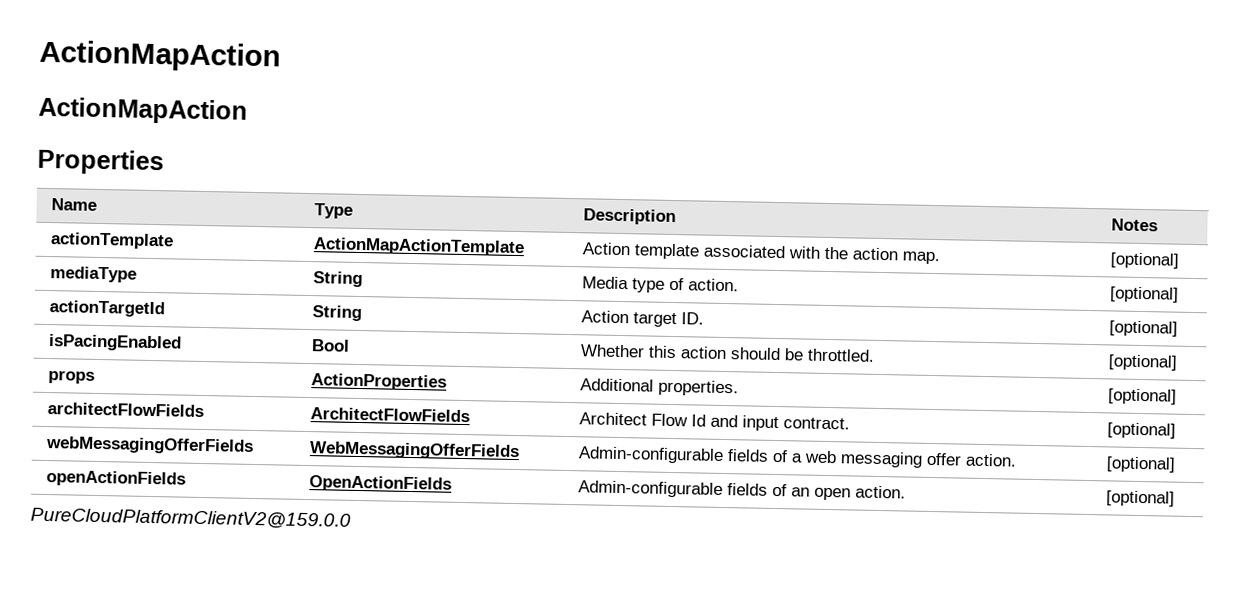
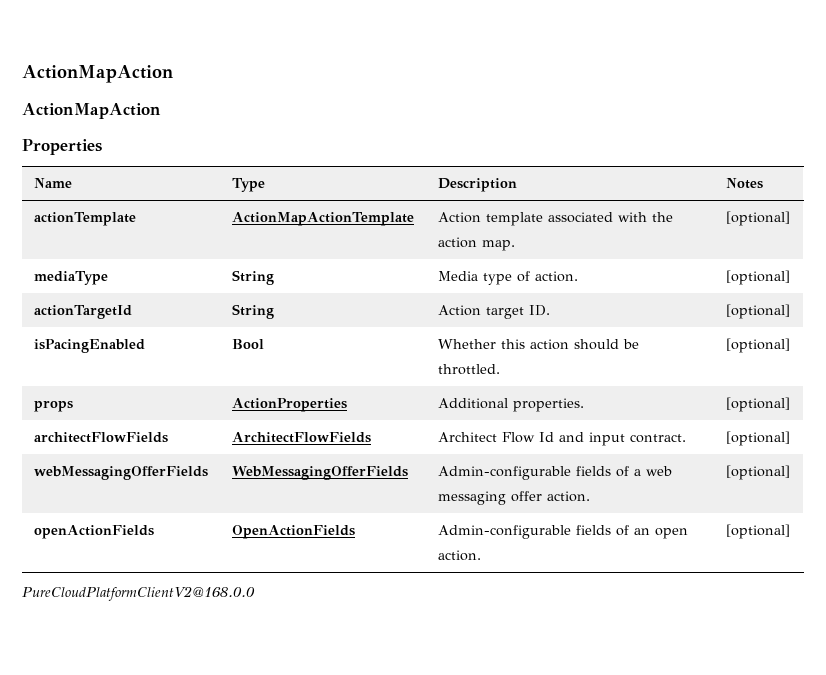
[30,507,351,530] PureCloudPlatformClientV2@159.0.0 -> [22,586,255,601] PureCloudPlatformClientV2@168.0.0

